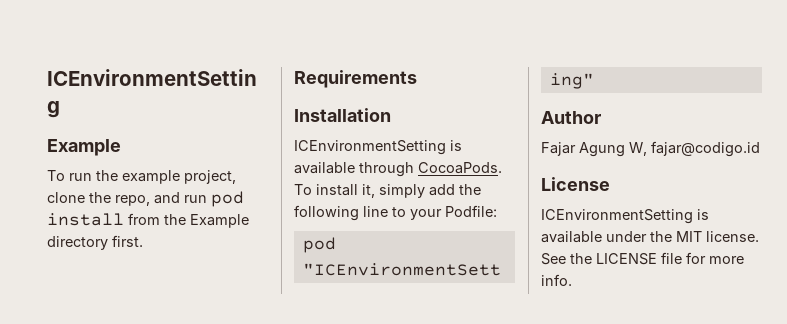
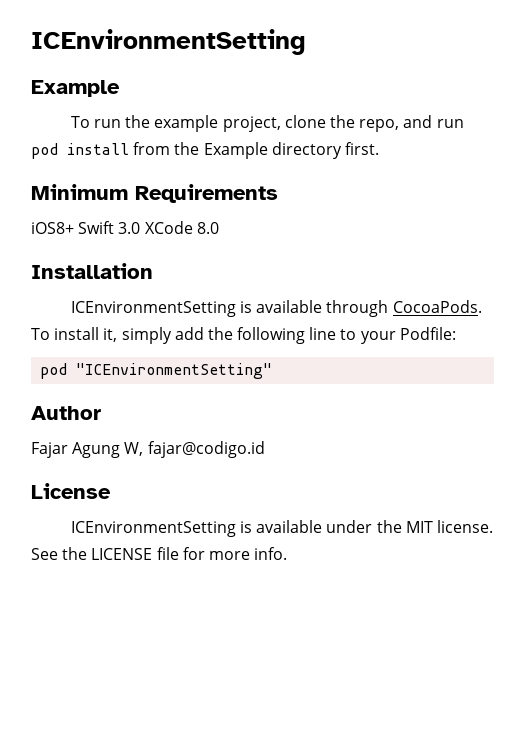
(143, 241) none -> [31,184,128,200] Minimum
(417, 79) none -> [31,221,219,234] // iOS8+ Swift 3.0 XCode 8.0

